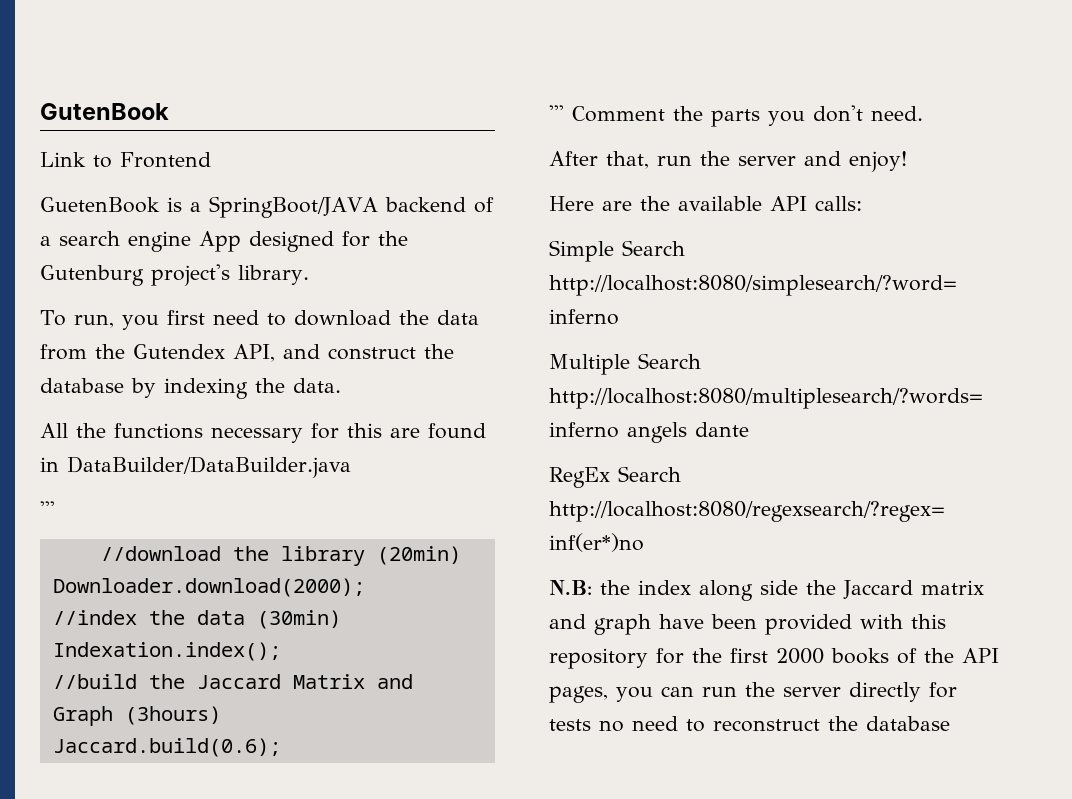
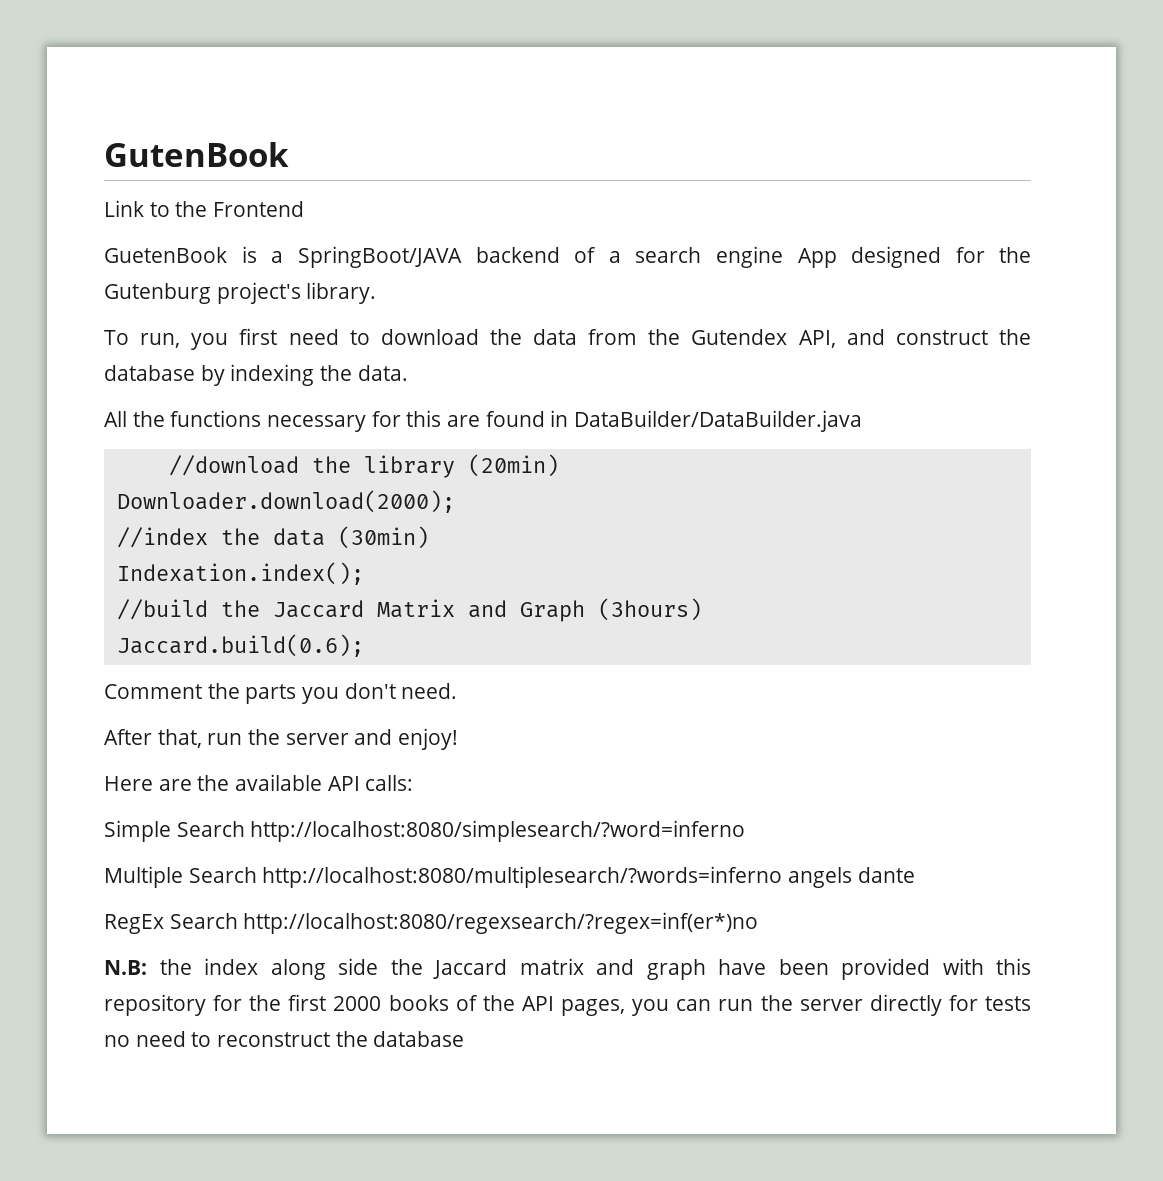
(112, 161) none -> [175,201,208,217] the
[40,501,55,517] // ''' -> (863, 421) none
[549,105,564,121] ''' -> (364, 645) none

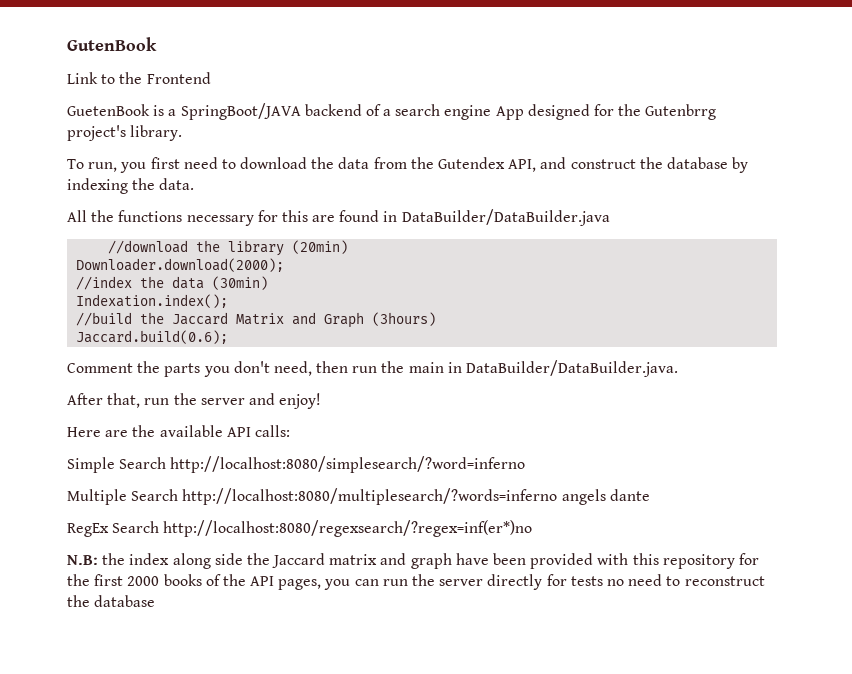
[104,283,211,304] Gutenburg -> [645,104,717,120] Gutenbrrg
[401,683,458,699] need. -> [273,360,679,377] need, then run the main in DataBuilder/DataBuilder.java.

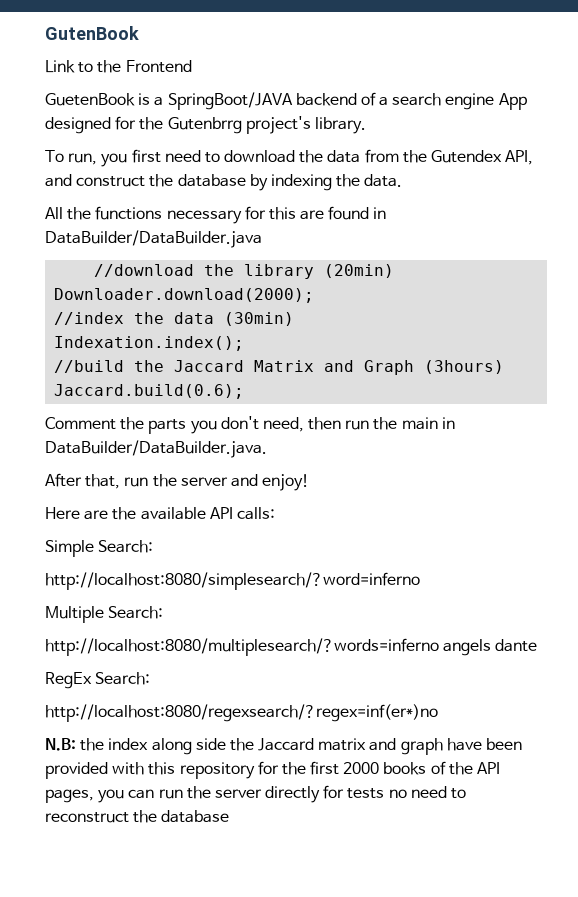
[119,457,167,469] Search -> [98,540,154,553] Search: //
[131,489,179,501] Search -> [108,606,164,619] Search: //
[112,521,160,533] Search -> [95,672,151,685] Search: //

